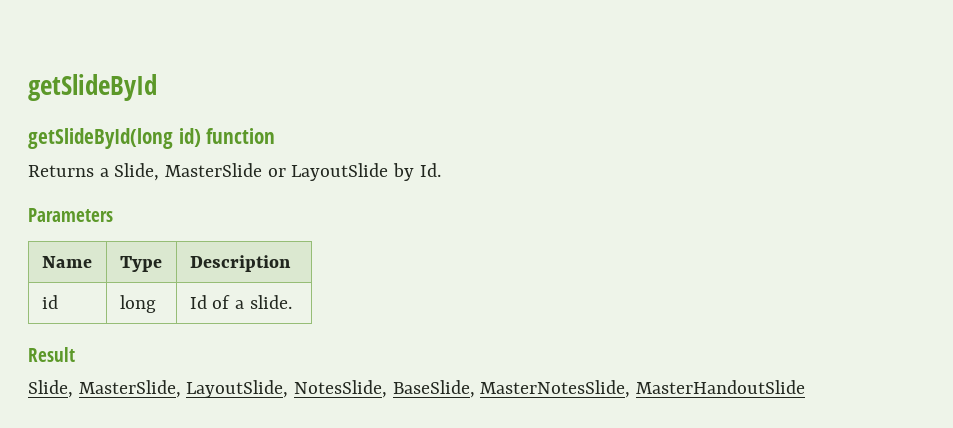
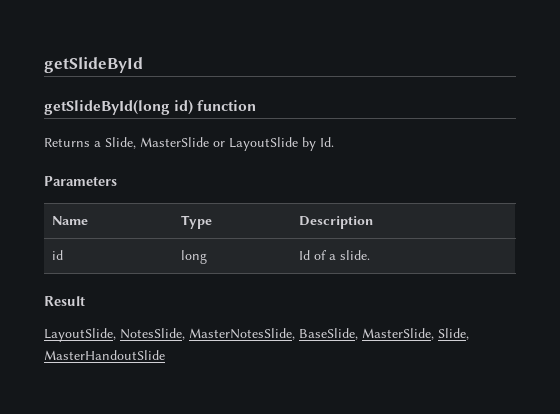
[28,380,631,398] Slide, MasterSlide, LayoutSlide, NotesSlide, BaseSlide, MasterNotesSlide, -> [44,328,469,342] LayoutSlide, NotesSlide, MasterNotesSlide, BaseSlide, MasterSlide, Slide,

